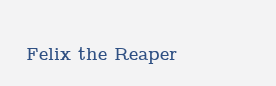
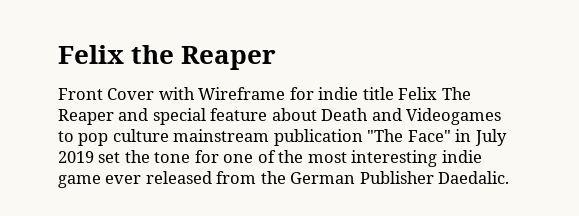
(177, 56) none -> [58,87,471,100] [58,108,502,125] [58,129,507,146] [58,150,482,167] [58,171,510,188] // Front Cover with Wireframe for indie title Felix The Reaper and special feature about Death and Videogames to pop culture mainstream publication "The Face" in July 2019 set the tone for one of the most interesting indie game ever released from the German Publisher Daedalic.

